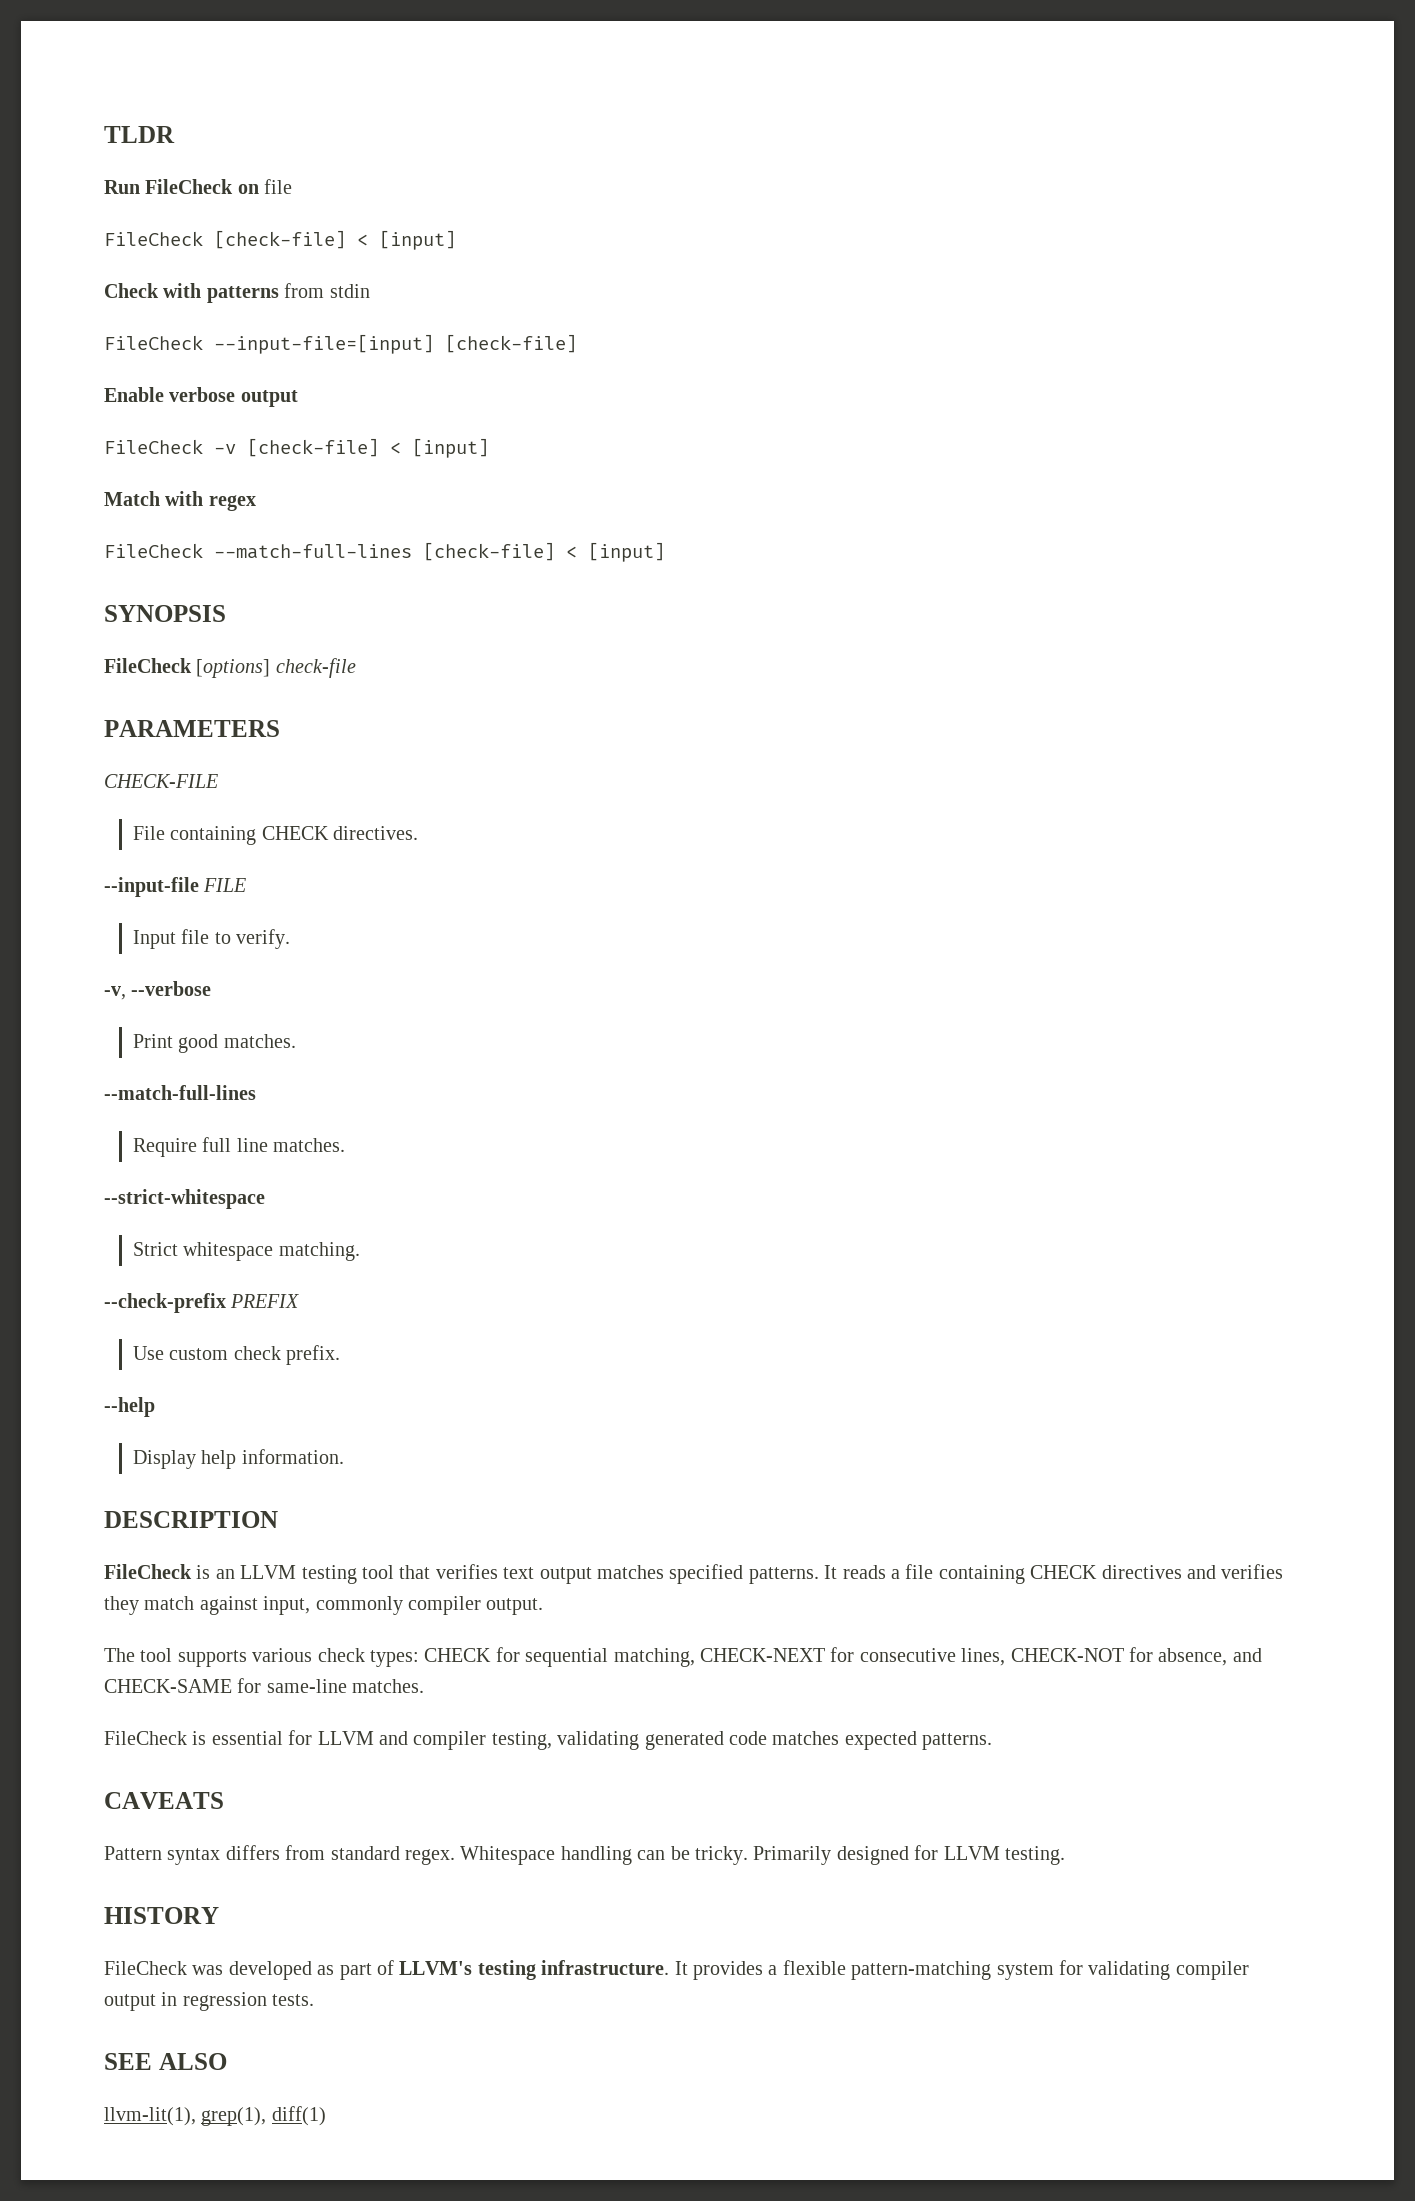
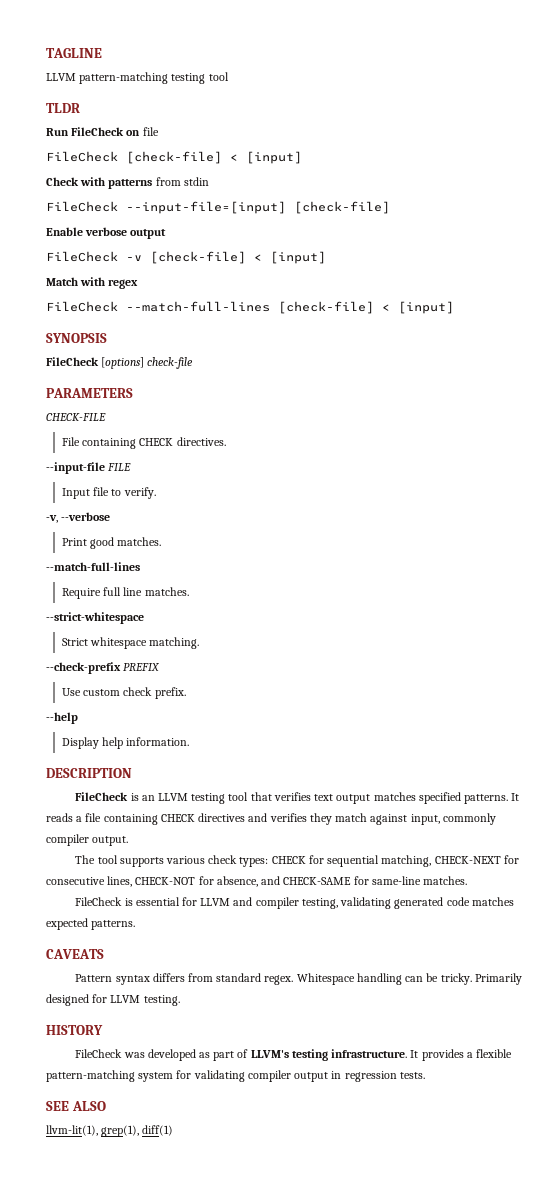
(104, 134) none -> [46,48,102,58] [46,72,229,84] TAGLINE // LLVM pattern-matching testing tool //

